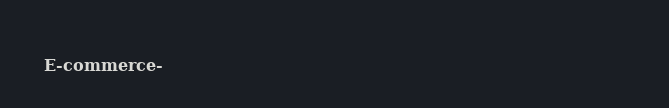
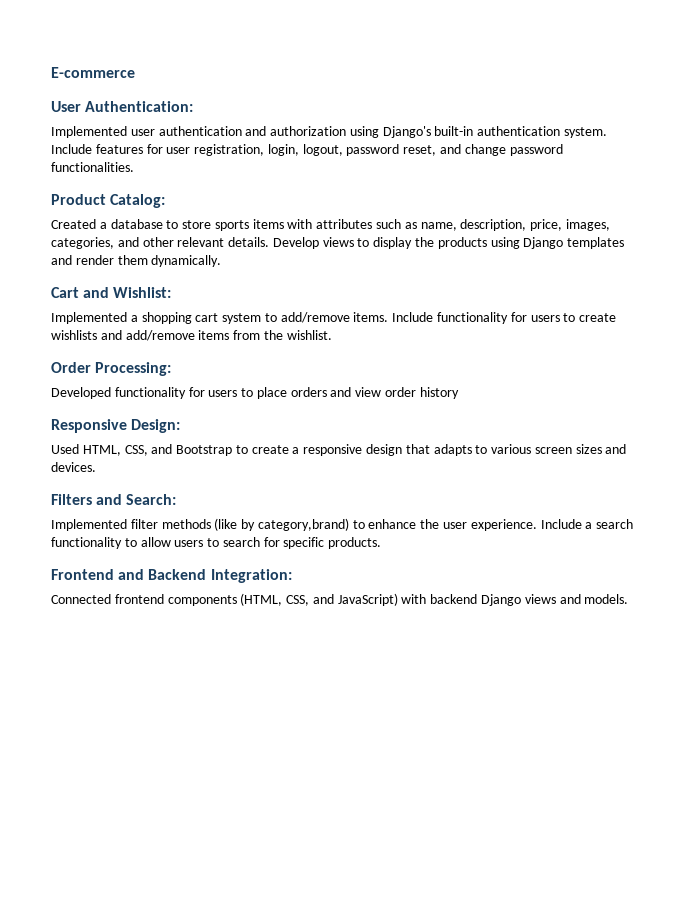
[44,59,163,71] E-commerce- -> [51,67,135,78] [51,101,194,112] [51,126,608,138] [51,144,563,156] [51,162,134,172] [51,194,166,208] [51,219,610,231] [51,237,625,249] [51,255,222,267] [51,287,172,298] [51,312,617,324] [51,330,332,341] [51,362,172,376] [51,387,459,399] [51,419,181,433] [51,444,627,456] [51,462,96,472] [51,494,177,505] [51,518,634,531] [51,537,382,549] [51,569,292,583] [51,593,629,606] E-commerce // User Authentication: // Implemented user authentication and authorization using Django's built-in authentication system. Include features for user registration, login, logout, password reset, and change password functionalities. // Product Catalog: // Created a database to store sports items with attributes such as name, description, price, images, categories, and other relevant details. Develop views to display the products using Django templates and render them dynamically. // Cart and Wishlist: // Implemented a shopping cart system to add/remove items. Include functionality for users to create wishlists and add/remove items from the wishlist. // Order Processing: // Developed functionality for users to place orders and view order history // Responsive Design: // Used HTML, CSS, and Bootstrap to create a responsive design that adapts to various screen sizes and devices. // Filters and Search: // Implemented filter methods (like by category,brand) to enhance the user experience. Include a search functionality to allow users to search for specific products. // Frontend and Backend Integration: // Connected frontend components (HTML, CSS, and JavaScript) with backend Django views and models.

